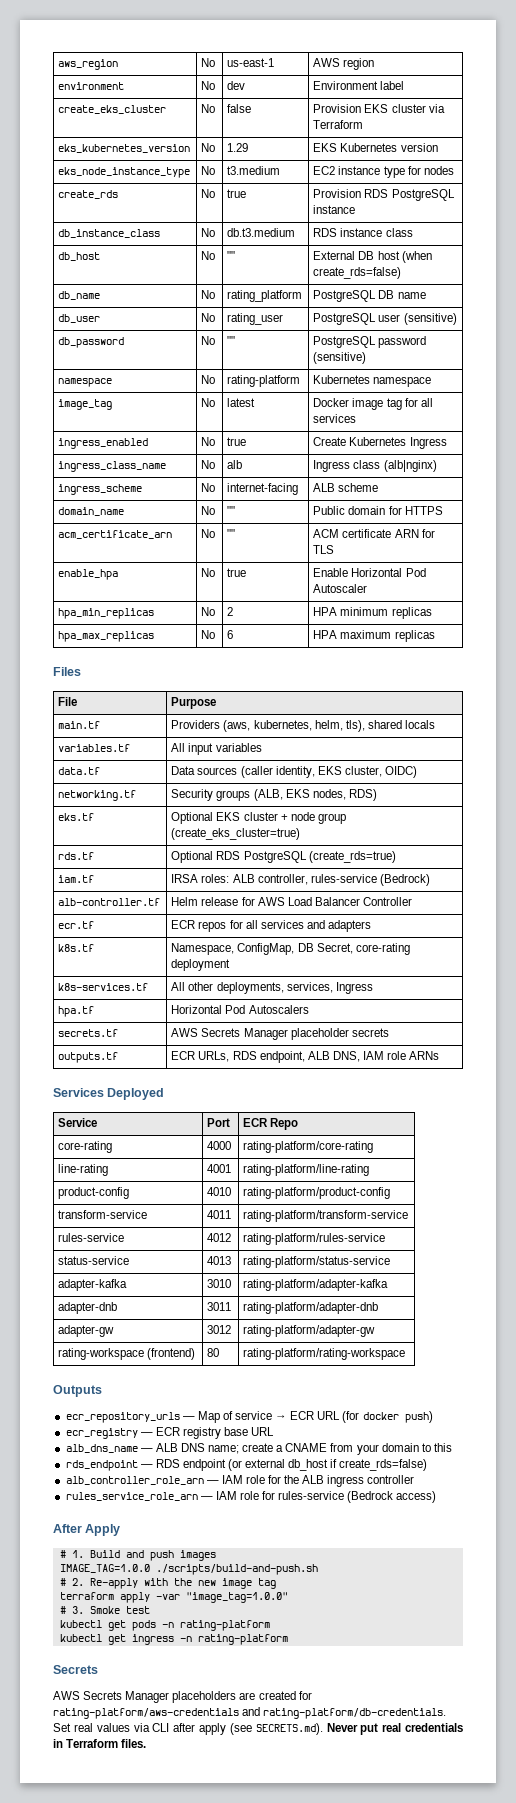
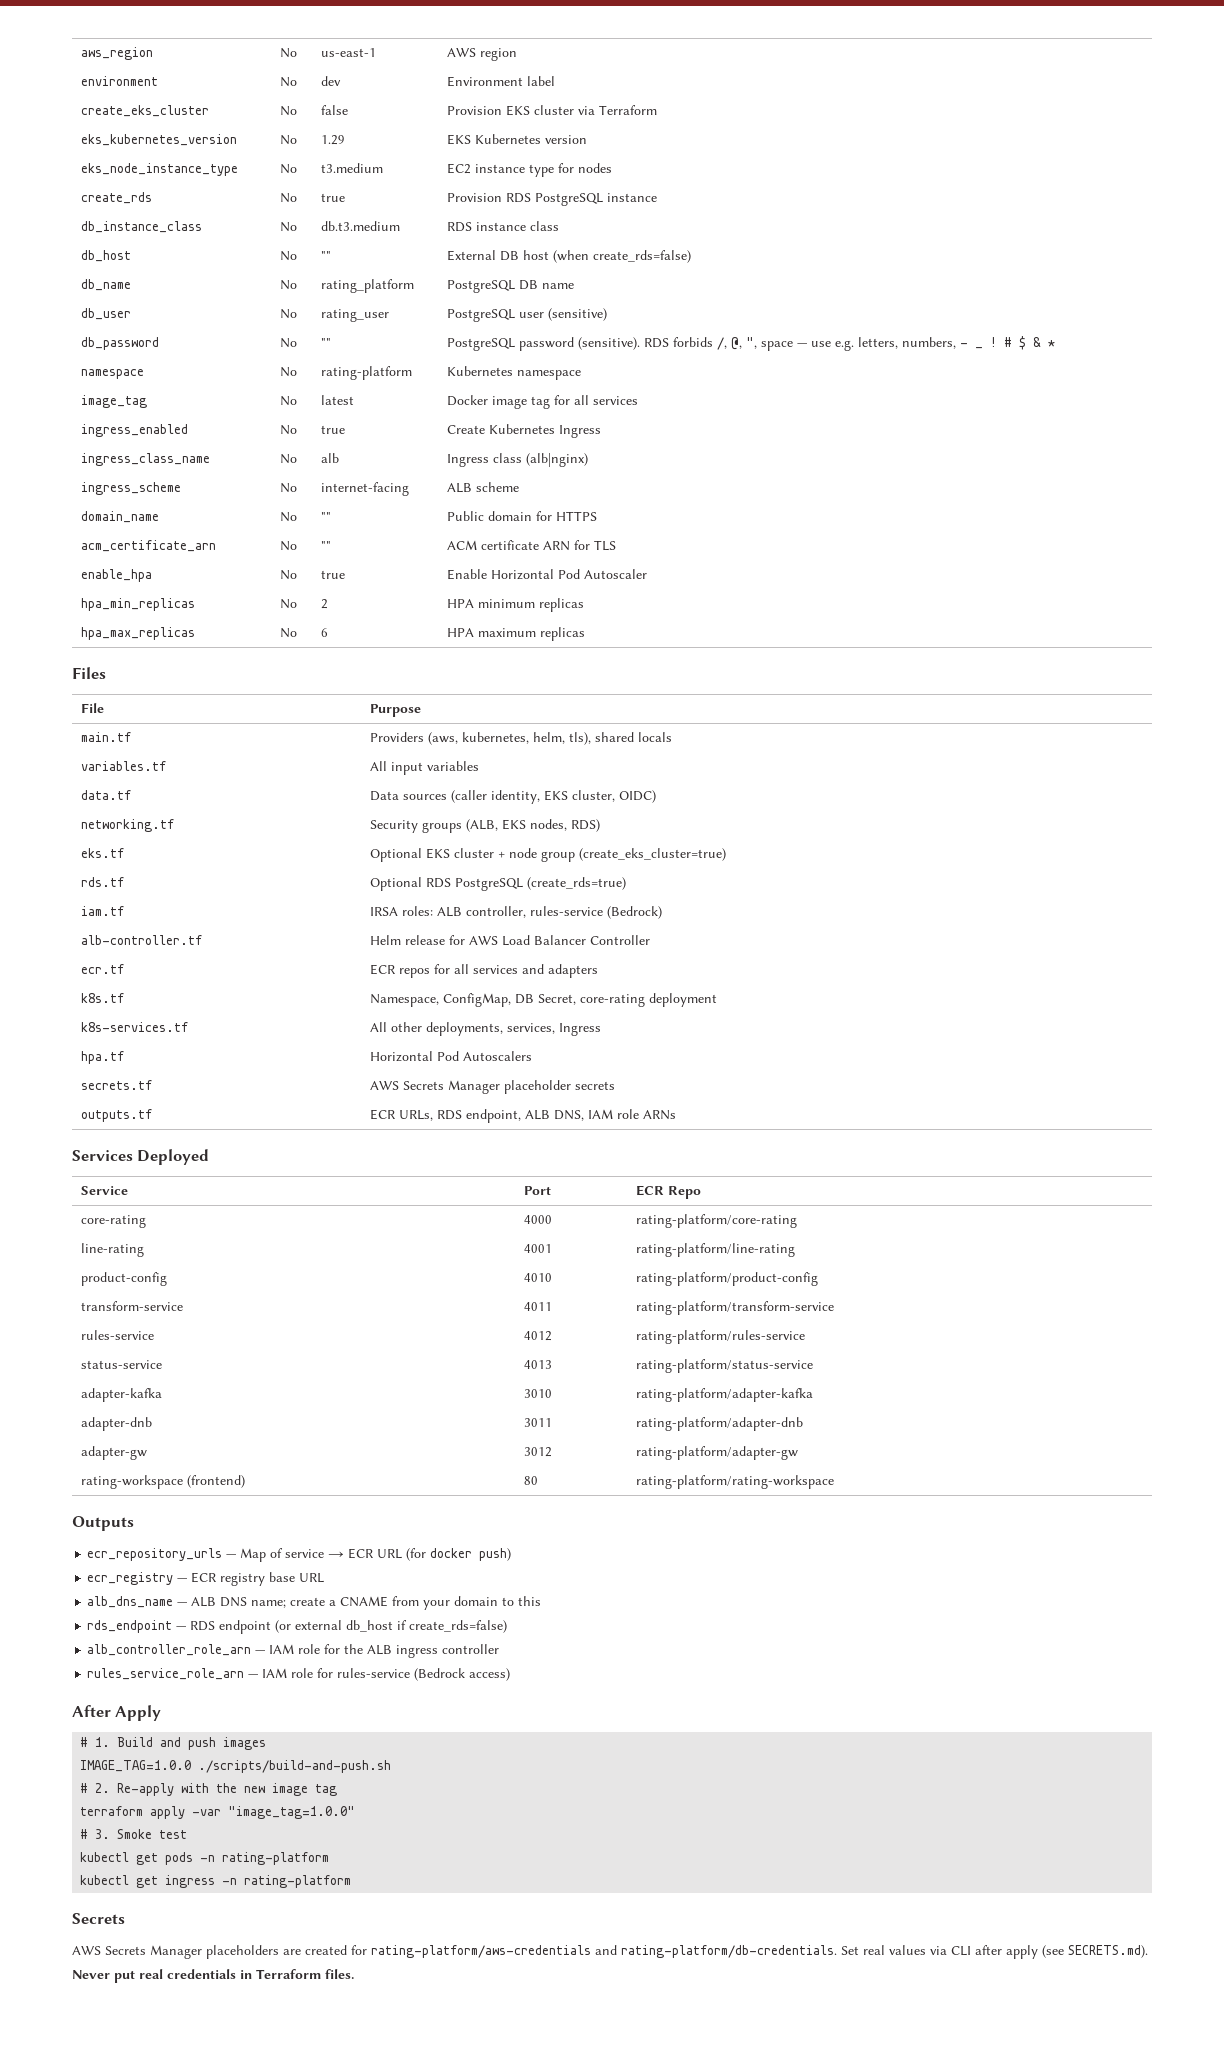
[313,352,367,364] (sensitive) -> [577,337,968,351] [974,347,983,349] [989,336,1055,350] (sensitive). RDS forbids /, @, ", space — use e.g. letters, numbers, - _ ! # $ & *

